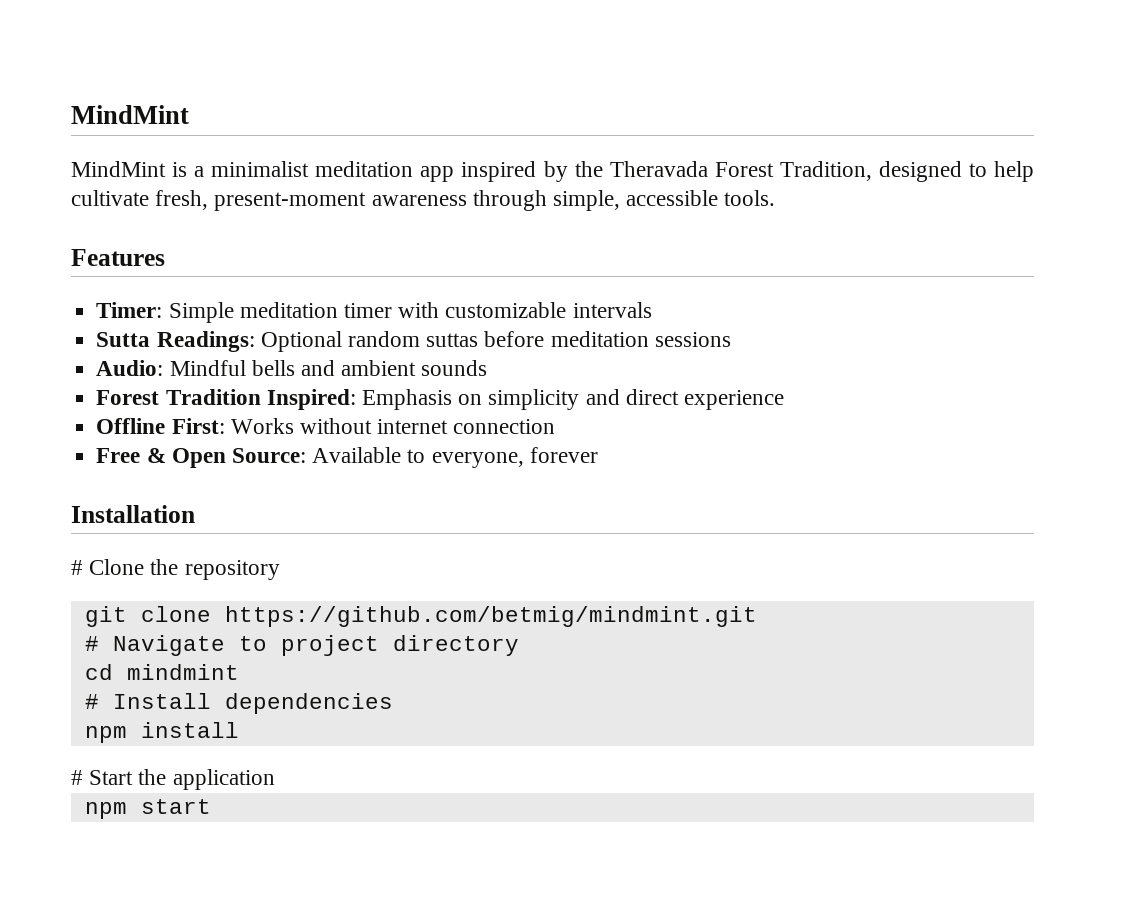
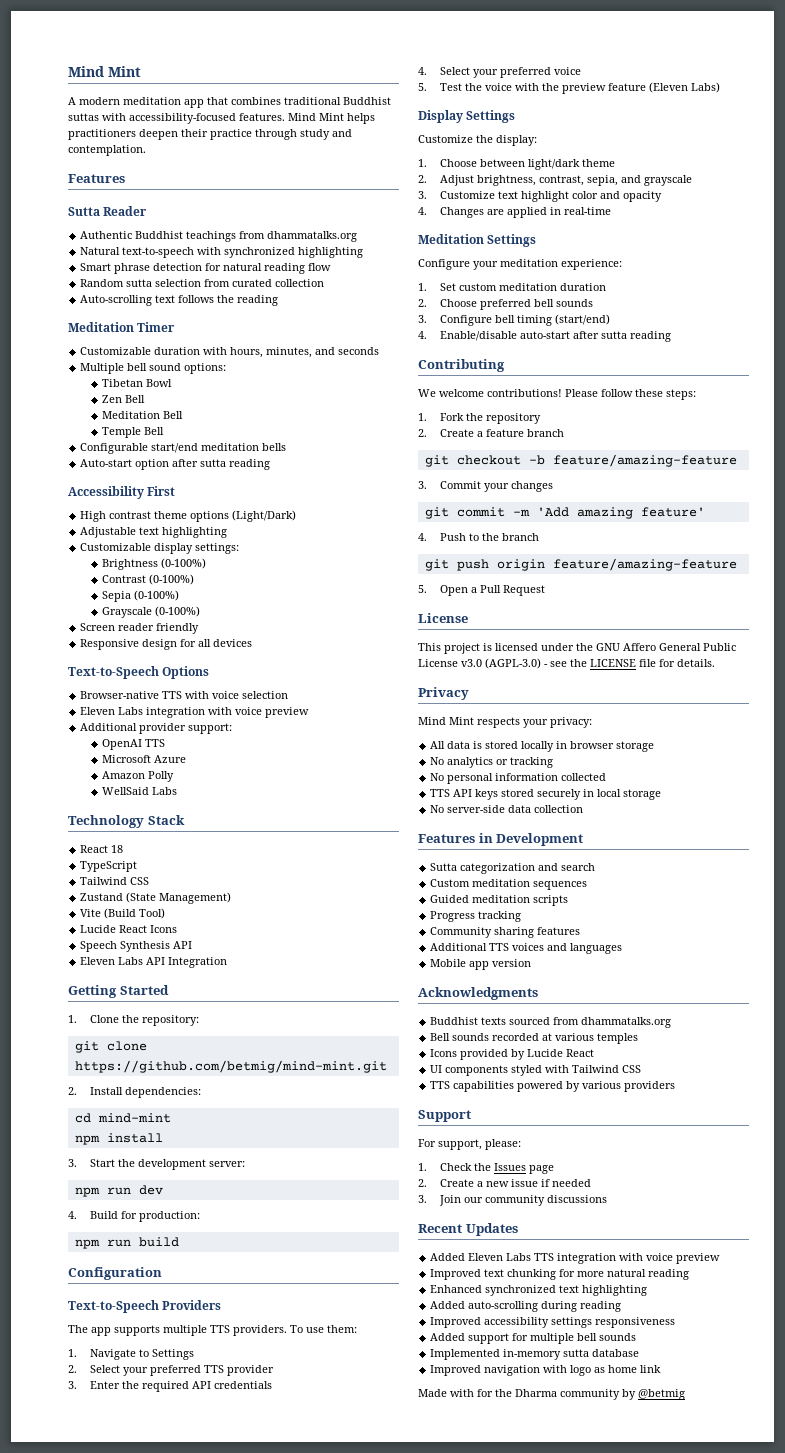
[71,105,189,124] [71,161,1034,182] [71,190,776,211] [71,249,165,266] [96,302,652,323] [96,331,731,352] [96,360,488,376] [96,389,784,410] [96,418,556,434] [96,447,598,468] [71,505,195,523] [71,560,83,575] MindMint // MindMint is a minimalist meditation app inspired by the Theravada Forest Tradition, designed to help cultivate fresh, present-moment awareness through simple, accessible tools. // Features // Timer: Simple meditation timer with customizable intervals // Sutta Readings: Optional random suttas before meditation sessions // Audio: Mindful bells and ambient sounds // Forest Tradition Inspired: Emphasis on simplicity and direct experience // Offline First: Works without internet connection // Free & Open Source: Available to everyone, forever // Installation // # -> [68,66,141,77] [68,97,391,108] [68,113,375,124] [68,129,352,140] [68,145,146,156] [68,174,125,183] [68,206,148,216] [80,231,358,242] [80,247,364,258] [80,263,332,274] [80,279,325,287] [80,295,279,306] [68,322,176,332] [80,347,380,358] [80,363,227,374] [102,379,173,387] [102,395,146,403] [102,411,184,419] [102,427,165,438] [80,443,287,454] [80,459,271,470] [68,486,176,499] [80,510,297,522] [80,527,228,538] [80,543,240,554] [102,558,207,570] [102,574,195,585] [102,590,180,602] [102,606,201,618] [80,623,200,634] [80,639,253,650] [68,666,210,679] [80,691,289,699] [80,707,310,718] [80,723,233,734] [102,739,166,750] [102,755,187,763] [102,771,175,782] [102,787,178,795] [68,815,185,828] [80,845,124,853] [80,861,138,872] [80,877,150,885] [80,892,232,904] [80,908,166,919] [80,925,178,933] [80,941,193,952] [80,957,228,968] [68,985,169,998] [68,1015,77,1023] Mind Mint // A modern meditation app that combines traditional Buddhist suttas with accessibility-focused features. Mind Mint helps practitioners deepen their practice through study and contemplation. // Features // Sutta Reader // Authentic Buddhist teachings from dhammatalks.org // Natural text-to-speech with synchronized highlighting // Smart phrase detection for natural reading flow // Random sutta selection from curated collection // Auto-scrolling text follows the reading // Meditation Timer // Customizable duration with hours, minutes, and seconds // Multiple bell sound options: // Tibetan Bowl // Zen Bell // Meditation Bell // Temple Bell // Configurable start/end meditation bells // Auto-start option after sutta reading // Accessibility First // High contrast theme options (Light/Dark) // Adjustable text highlighting // Customizable display settings: // Brightness (0-100%) // Contrast (0-100%) // Sepia (0-100%) // Grayscale (0-100%) // Screen reader friendly // Responsive design for all devices // Text-to-Speech Options // Browser-native TTS with voice selection // Eleven Labs integration with voice preview // Additional provider support: // OpenAI TTS // Microsoft Azure // Amazon Polly // WellSaid Labs // Technology Stack // React 18 // TypeScript // Tailwind CSS // Zustand (State Management) // Vite (Build Tool) // Lucide React Icons // Speech Synthesis API // Eleven Labs API Integration // Getting Started // 1.
[184,560,280,580] repository -> [141,1015,199,1026] repository:
[224,606,757,627] [84,635,519,656] [84,664,239,680] [84,693,393,714] https://github.com/betmig/mindmint.git // # Navigate to project directory // cd mindmint // # Install dependencies -> [74,1060,387,1073] [68,1087,201,1098] [74,1113,171,1123] https://github.com/betmig/mind-mint.git // 2. Install dependencies: // cd mind-mint
[71,770,83,785] # -> [68,1159,77,1167] 3.
[172,769,275,790] [84,799,211,819] application // npm start -> [137,1159,245,1170] [74,1185,163,1197] [68,1211,200,1222] [74,1237,179,1249] [68,1267,162,1280] [68,1300,222,1313] [68,1325,357,1336] [68,1349,194,1360] [68,1365,274,1376] [68,1381,272,1392] [418,67,581,78] [418,82,720,94] [418,110,516,123] [418,135,537,146] [418,159,615,170] [418,175,692,186] [418,191,662,202] [418,207,611,218] [418,234,537,247] [418,259,622,270] [418,283,606,291] [418,299,593,310] [418,314,610,326] [418,331,671,342] [418,359,505,372] [418,389,696,400] [418,413,541,424] [418,429,564,437] [424,454,737,467] [418,481,553,492] [424,507,705,519] [418,533,539,541] [424,558,737,571] [418,585,545,596] [418,613,468,623] [418,643,736,654] [418,658,715,669] [418,687,469,700] [418,717,592,728] [430,741,655,752] [430,757,554,768] [430,773,607,784] [430,789,662,800] [430,805,584,813] [418,833,584,846] [430,863,596,874] [430,879,588,890] [430,895,569,906] [430,911,522,922] [430,927,581,938] [430,943,623,954] [430,959,532,970] [418,987,538,1000] [430,1017,672,1028] [430,1033,639,1044] [430,1049,595,1060] [430,1065,642,1076] [430,1081,676,1092] [418,1110,471,1122] [418,1139,521,1150] [418,1163,554,1174] [418,1179,591,1187] [418,1195,607,1206] [418,1223,518,1236] [430,1253,721,1264] [430,1269,690,1280] [430,1285,648,1296] [430,1301,622,1312] [430,1317,676,1328] [430,1333,637,1344] [430,1349,640,1360] [430,1365,662,1376] [418,1389,685,1400] development server: // npm run dev // 4. Build for production: // npm run build // Configuration // Text-to-Speech Providers // The app supports multiple TTS providers. To use them: // 1. Navigate to Settings // 2. Select your preferred TTS provider // 3. Enter the required API credentials // 4. Select your preferred voice // 5. Test the voice with the preview feature (Eleven Labs) // Display Settings // Customize the display: // 1. Choose between light/dark theme // 2. Adjust brightness, contrast, sepia, and grayscale // 3. Customize text highlight color and opacity // 4. Changes are applied in real-time // Meditation Settings // Configure your meditation experience: // 1. Set custom meditation duration // 2. Choose preferred bell sounds // 3. Configure bell timing (start/end) // 4. Enable/disable auto-start after sutta reading // Contributing // We welcome contributions! Please follow these steps: // 1. Fork the repository // 2. Create a feature branch // git checkout -b feature/amazing-feature // 3. Commit your changes // git commit -m 'Add amazing feature' // 4. Push to the branch // git push origin feature/amazing-feature // 5. Open a Pull Request // License // This project is licensed under the GNU Affero General Public License v3.0 (AGPL-3.0) - see the LICENSE file for details. // Privacy // Mind Mint respects your privacy: // All data is stored locally in browser storage // No analytics or tracking // No personal information collected // TTS API keys stored securely in local storage // No server-side data collection // Features in Development // Sutta categorization and search // Custom meditation sequences // Guided meditation scripts // Progress tracking // Community sharing features // Additional TTS voices and languages // Mobile app version // Acknowledgments // Buddhist texts sourced from dhammatalks.org // Bell sounds recorded at various temples // Icons provided by Lucide React // UI components styled with Tailwind CSS // TTS capabilities powered by various providers // Support // For support, please: // 1. Check the Issues page // 2. Create a new issue if needed // 3. Join our community discussions // Recent Updates // Added Eleven Labs TTS integration with voice preview // Improved text chunking for more natural reading // Enhanced synchronized text highlighting // Added auto-scrolling during reading // Improved accessibility settings responsiveness // Added support for multiple bell sounds // Implemented in-memory sutta database // Improved navigation with logo as home link // Made with for the Dharma community by @betmig

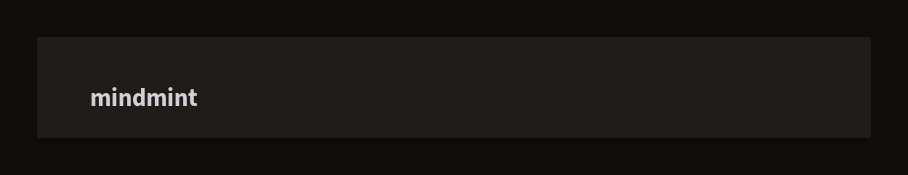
[68,66,141,77] [68,97,391,108] [68,113,375,124] [68,129,352,140] [68,145,146,156] [68,174,125,183] [68,206,148,216] [80,231,358,242] [80,247,364,258] [80,263,332,274] [80,279,325,287] [80,295,279,306] [68,322,176,332] [80,347,380,358] [80,363,227,374] [102,379,173,387] [102,395,146,403] [102,411,184,419] [102,427,165,438] [80,443,287,454] [80,459,271,470] [68,486,176,499] [80,510,297,522] [80,527,228,538] [80,543,240,554] [102,558,207,570] [102,574,195,585] [102,590,180,602] [102,606,201,618] [80,623,200,634] [80,639,253,650] [68,666,210,679] [80,691,289,699] [80,707,310,718] [80,723,233,734] [102,739,166,750] [102,755,187,763] [102,771,175,782] [102,787,178,795] [68,815,185,828] [80,845,124,853] [80,861,138,872] [80,877,150,885] [80,892,232,904] [80,908,166,919] [80,925,178,933] [80,941,193,952] [80,957,228,968] [68,985,169,998] [68,1015,199,1026] [74,1041,147,1053] [74,1060,387,1073] [68,1087,201,1098] [74,1113,171,1123] [74,1133,163,1145] [68,1159,245,1170] [74,1185,163,1197] [68,1211,200,1222] [74,1237,179,1249] [68,1267,162,1280] [68,1300,222,1313] [68,1325,357,1336] [68,1349,194,1360] [68,1365,274,1376] [68,1381,272,1392] [418,67,581,78] [418,82,720,94] [418,110,516,123] [418,135,537,146] [418,159,615,170] [418,175,692,186] [418,191,662,202] [418,207,611,218] [418,234,537,247] [418,259,622,270] [418,283,606,291] [418,299,593,310] [418,314,610,326] [418,331,671,342] [418,359,505,372] [418,389,696,400] [418,413,541,424] [418,429,564,437] [424,454,737,467] [418,481,553,492] [424,507,705,519] [418,533,539,541] [424,558,737,571] [418,585,545,596] [418,613,468,623] [418,643,736,654] [418,658,715,669] [418,687,469,700] [418,717,592,728] [430,741,655,752] [430,757,554,768] [430,773,607,784] [430,789,662,800] [430,805,584,813] [418,833,584,846] [430,863,596,874] [430,879,588,890] [430,895,569,906] [430,911,522,922] [430,927,581,938] [430,943,623,954] [430,959,532,970] [418,987,538,1000] [430,1017,672,1028] [430,1033,639,1044] [430,1049,595,1060] [430,1065,642,1076] [430,1081,676,1092] [418,1110,471,1122] [418,1139,521,1150] [418,1163,554,1174] [418,1179,591,1187] [418,1195,607,1206] [418,1223,518,1236] [430,1253,721,1264] [430,1269,690,1280] [430,1285,648,1296] [430,1301,622,1312] [430,1317,676,1328] [430,1333,637,1344] [430,1349,640,1360] [430,1365,662,1376] [418,1389,685,1400] Mind Mint // A modern meditation app that combines traditional Buddhist suttas with accessibility-focused features. Mind Mint helps practitioners deepen their practice through study and contemplation. // Features // Sutta Reader // Authentic Buddhist teachings from dhammatalks.org // Natural text-to-speech with synchronized highlighting // Smart phrase detection for natural reading flow // Random sutta selection from curated collection // Auto-scrolling text follows the reading // Meditation Timer // Customizable duration with hours, minutes, and seconds // Multiple bell sound options: // Tibetan Bowl // Zen Bell // Meditation Bell // Temple Bell // Configurable start/end meditation bells // Auto-start option after sutta reading // Accessibility First // High contrast theme options (Light/Dark) // Adjustable text highlighting // Customizable display settings: // Brightness (0-100%) // Contrast (0-100%) // Sepia (0-100%) // Grayscale (0-100%) // Screen reader friendly // Responsive design for all devices // Text-to-Speech Options // Browser-native TTS with voice selection // Eleven Labs integration with voice preview // Additional provider support: // OpenAI TTS // Microsoft Azure // Amazon Polly // WellSaid Labs // Technology Stack // React 18 // TypeScript // Tailwind CSS // Zustand (State Management) // Vite (Build Tool) // Lucide React Icons // Speech Synthesis API // Eleven Labs API Integration // Getting Started // 1. Clone the repository: // git clone https://github.com/betmig/mind-mint.git // 2. Install dependencies: // cd mind-mint // npm install // 3. Start the development server: // npm run dev // 4. Build for production: // npm run build // Configuration // Text-to-Speech Providers // The app supports multiple TTS providers. To use them: // 1. Navigate to Settings // 2. Select your preferred TTS provider // 3. Enter the required API credentials // 4. Select your preferred voice // 5. Test the voice with the preview feature (Eleven Labs) // Display Settings // Customize the display: // 1. Choose between light/dark theme // 2. Adjust brightness, contrast, sepia, and grayscale // 3. Customize text highlight color and opacity // 4. Changes are applied in real-time // Meditation Settings // Configure your meditation experience: // 1. Set custom meditation duration // 2. Choose preferred bell sounds // 3. Configure bell timing (start/end) // 4. Enable/disable auto-start after sutta reading // Contributing // We welcome contributions! Please follow these steps: // 1. Fork the repository // 2. Create a feature branch // git checkout -b feature/amazing-feature // 3. Commit your changes // git commit -m 'Add amazing feature' // 4. Push to the branch // git push origin feature/amazing-feature // 5. Open a Pull Request // License // This project is licensed under the GNU Affero General Public License v3.0 (AGPL-3.0) - see the LICENSE file for details. // Privacy // Mind Mint respects your privacy: // All data is stored locally in browser storage // No analytics or tracking // No personal information collected // TTS API keys stored securely in local storage // No server-side data collection // Features in Development // Sutta categorization and search // Custom meditation sequences // Guided meditation scripts // Progress tracking // Community sharing features // Additional TTS voices and languages // Mobile app version // Acknowledgments // Buddhist texts sourced from dhammatalks.org // Bell sounds recorded at various temples // Icons provided by Lucide React // UI components styled with Tailwind CSS // TTS capabilities powered by various providers // Support // For support, please: // 1. Check the Issues page // 2. Create a new issue if needed // 3. Join our community discussions // Recent Updates // Added Eleven Labs TTS integration with voice preview // Improved text chunking for more natural reading // Enhanced synchronized text highlighting // Added auto-scrolling during reading // Improved accessibility settings responsiveness // Added support for multiple bell sounds // Implemented in-memory sutta database // Improved navigation with logo as home link // Made with for the Dharma community by @betmig -> [90,87,198,107] mindmint

